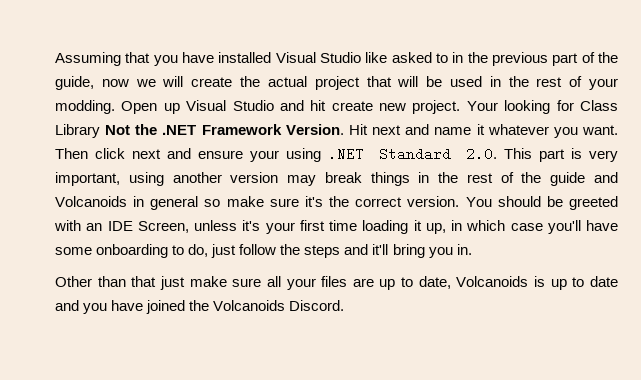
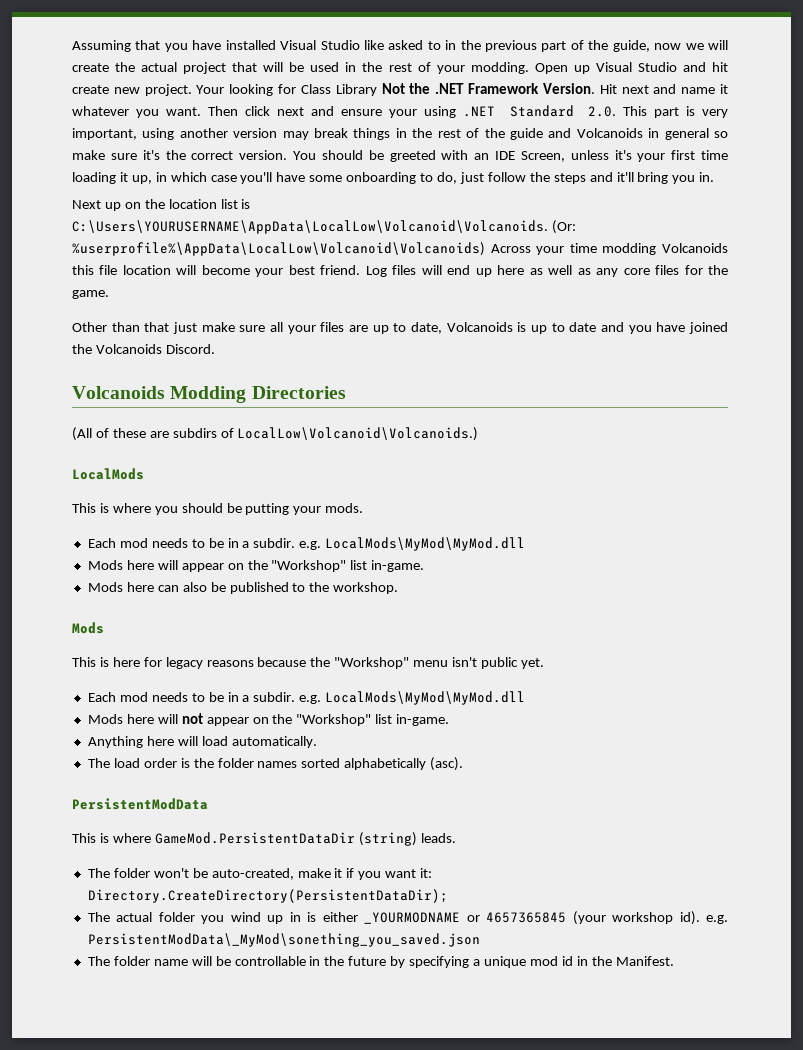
(472, 249) none -> [72,199,251,211] [72,220,576,234] [72,242,728,256] [72,265,729,277] [72,290,109,299] // Next up on the location list is C:\Users\YOURUSERNAME\AppData\LocalLow\Volcanoid\Volcanoids. (Or: %userprofile%\AppData\LocalLow\Volcanoid\Volcanoids) Across your time modding Volcanoids this file location will become your best friend. Log files will end up here as well as any core files for the game.
(345, 305) none -> [72,386,346,403] [72,427,479,441] [72,468,144,480] [72,503,364,515] [87,537,526,551] [87,560,425,572] [87,582,399,594] [72,622,104,634] [72,657,544,669] [87,691,526,705] [87,713,450,726] [87,736,317,748] [87,757,464,771] [72,798,208,810] [72,832,456,846] [87,868,433,880] [87,889,448,903] [87,911,728,925] [87,933,480,947] [87,956,674,968] // Volcanoids Modding Directories // (All of these are subdirs of LocalLow\Volcanoid\Volcanoids.) // LocalMods // This is where you should be putting your mods. // Each mod needs to be in a subdir. e.g. LocalMods\MyMod\MyMod.dll // Mods here will appear on the "Workshop" list in-game. // Mods here can also be published to the workshop. // Mods // This is here for legacy reasons because the "Workshop" menu isn't public yet. // Each mod needs to be in a subdir. e.g. LocalMods\MyMod\MyMod.dll // Mods here will not appear on the "Workshop" list in-game. // Anything here will load automatically. // The load order is the folder names sorted alphabetically (asc). // PersistentModData // This is where GameMod.PersistentDataDir (string) leads. // The folder won't be auto-created, make it if you want it: Directory.CreateDirectory(PersistentDataDir); // The actual folder you wind up in is either _YOURMODNAME or 4657365845 (your workshop id). e.g. PersistentModData\_MyMod\sonething_you_saved.json // The folder name will be controllable in the future by specifying a unique mod id in the Manifest.

